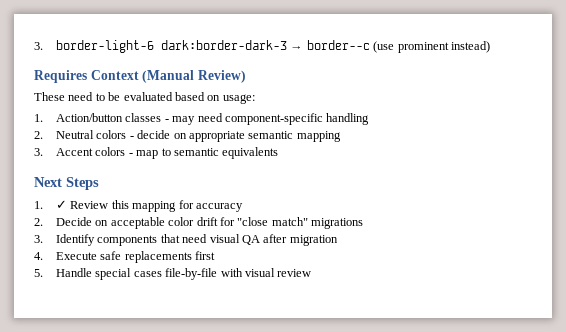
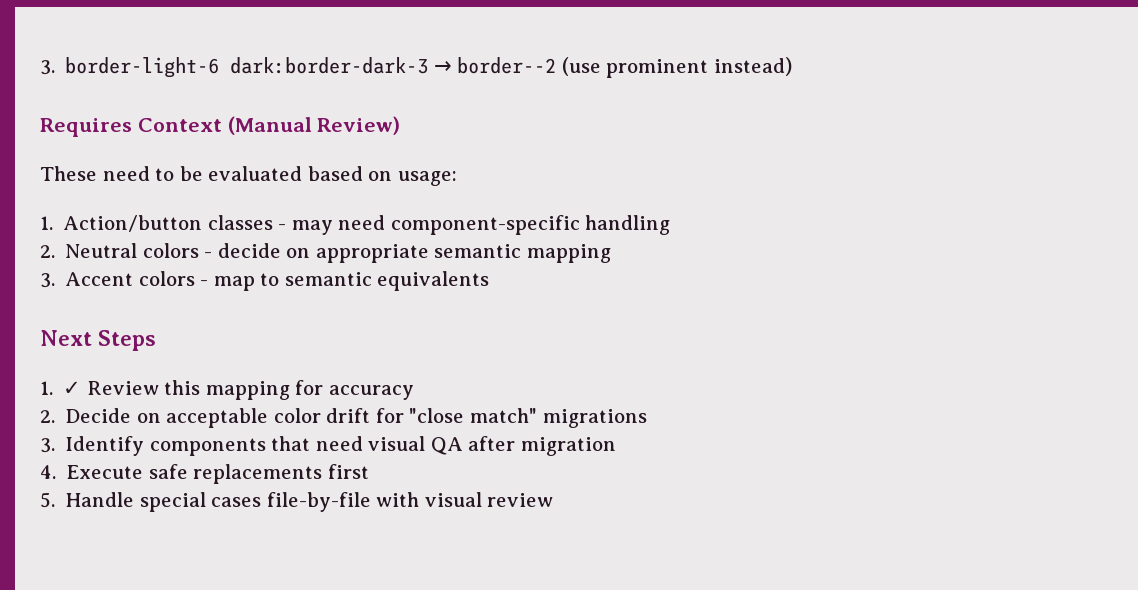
[306,40,370,50] border--c -> [457,57,557,74] border--2

